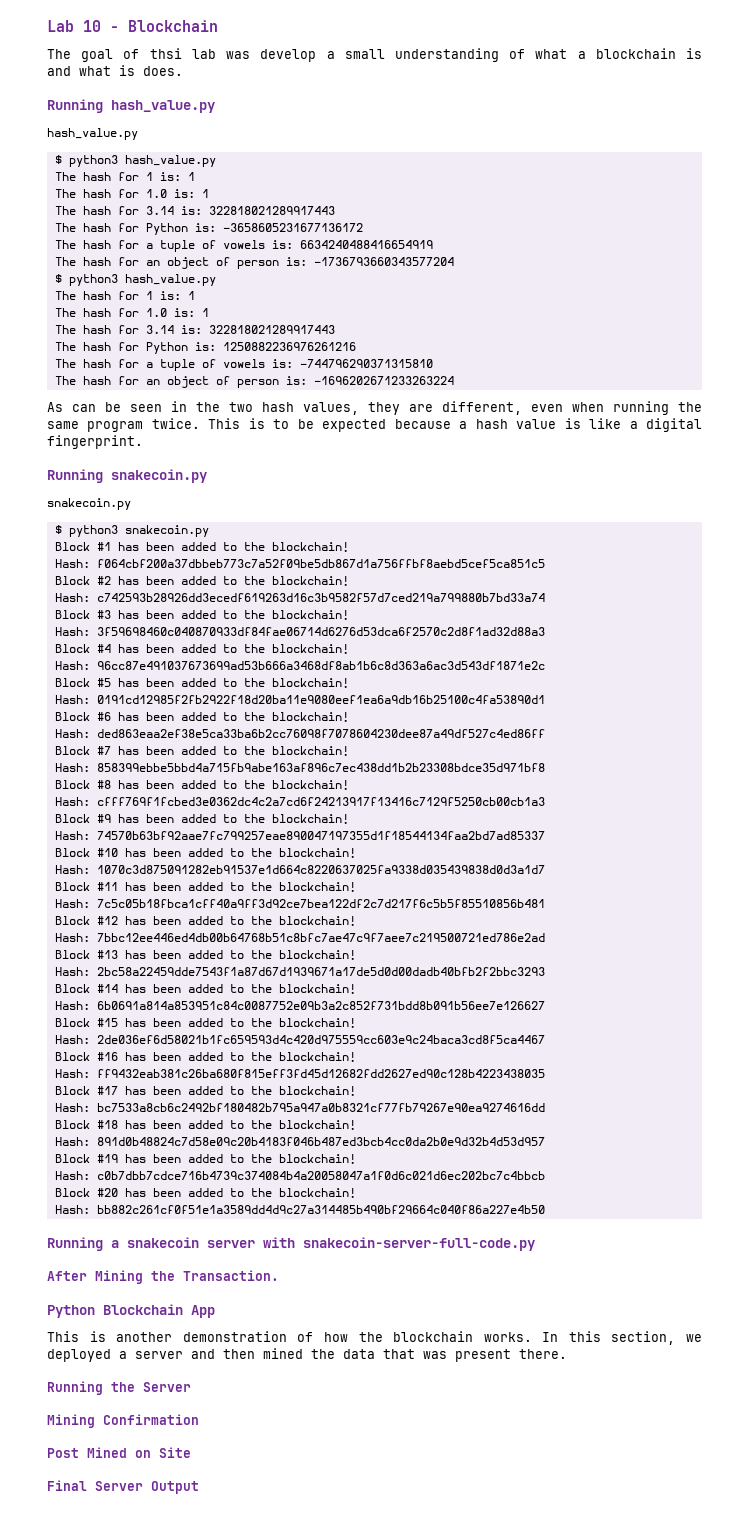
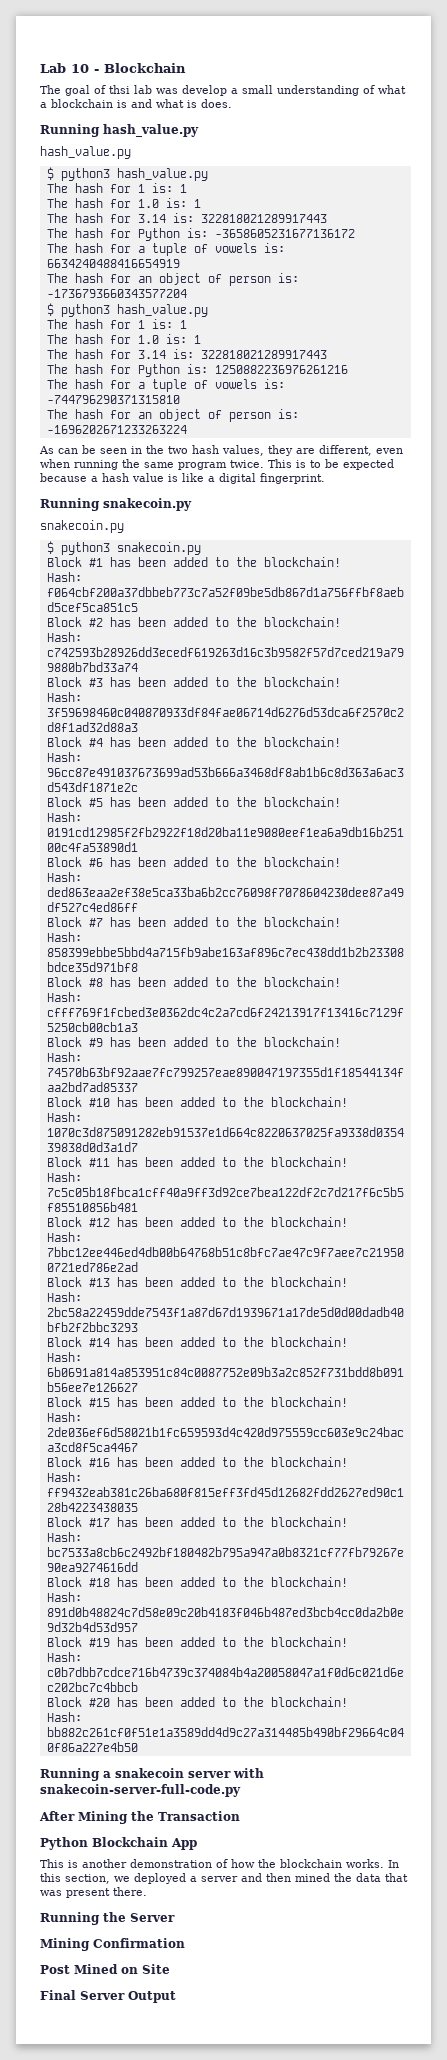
[183,1270,279,1281] Transaction. -> [158,1811,240,1821] Transaction

